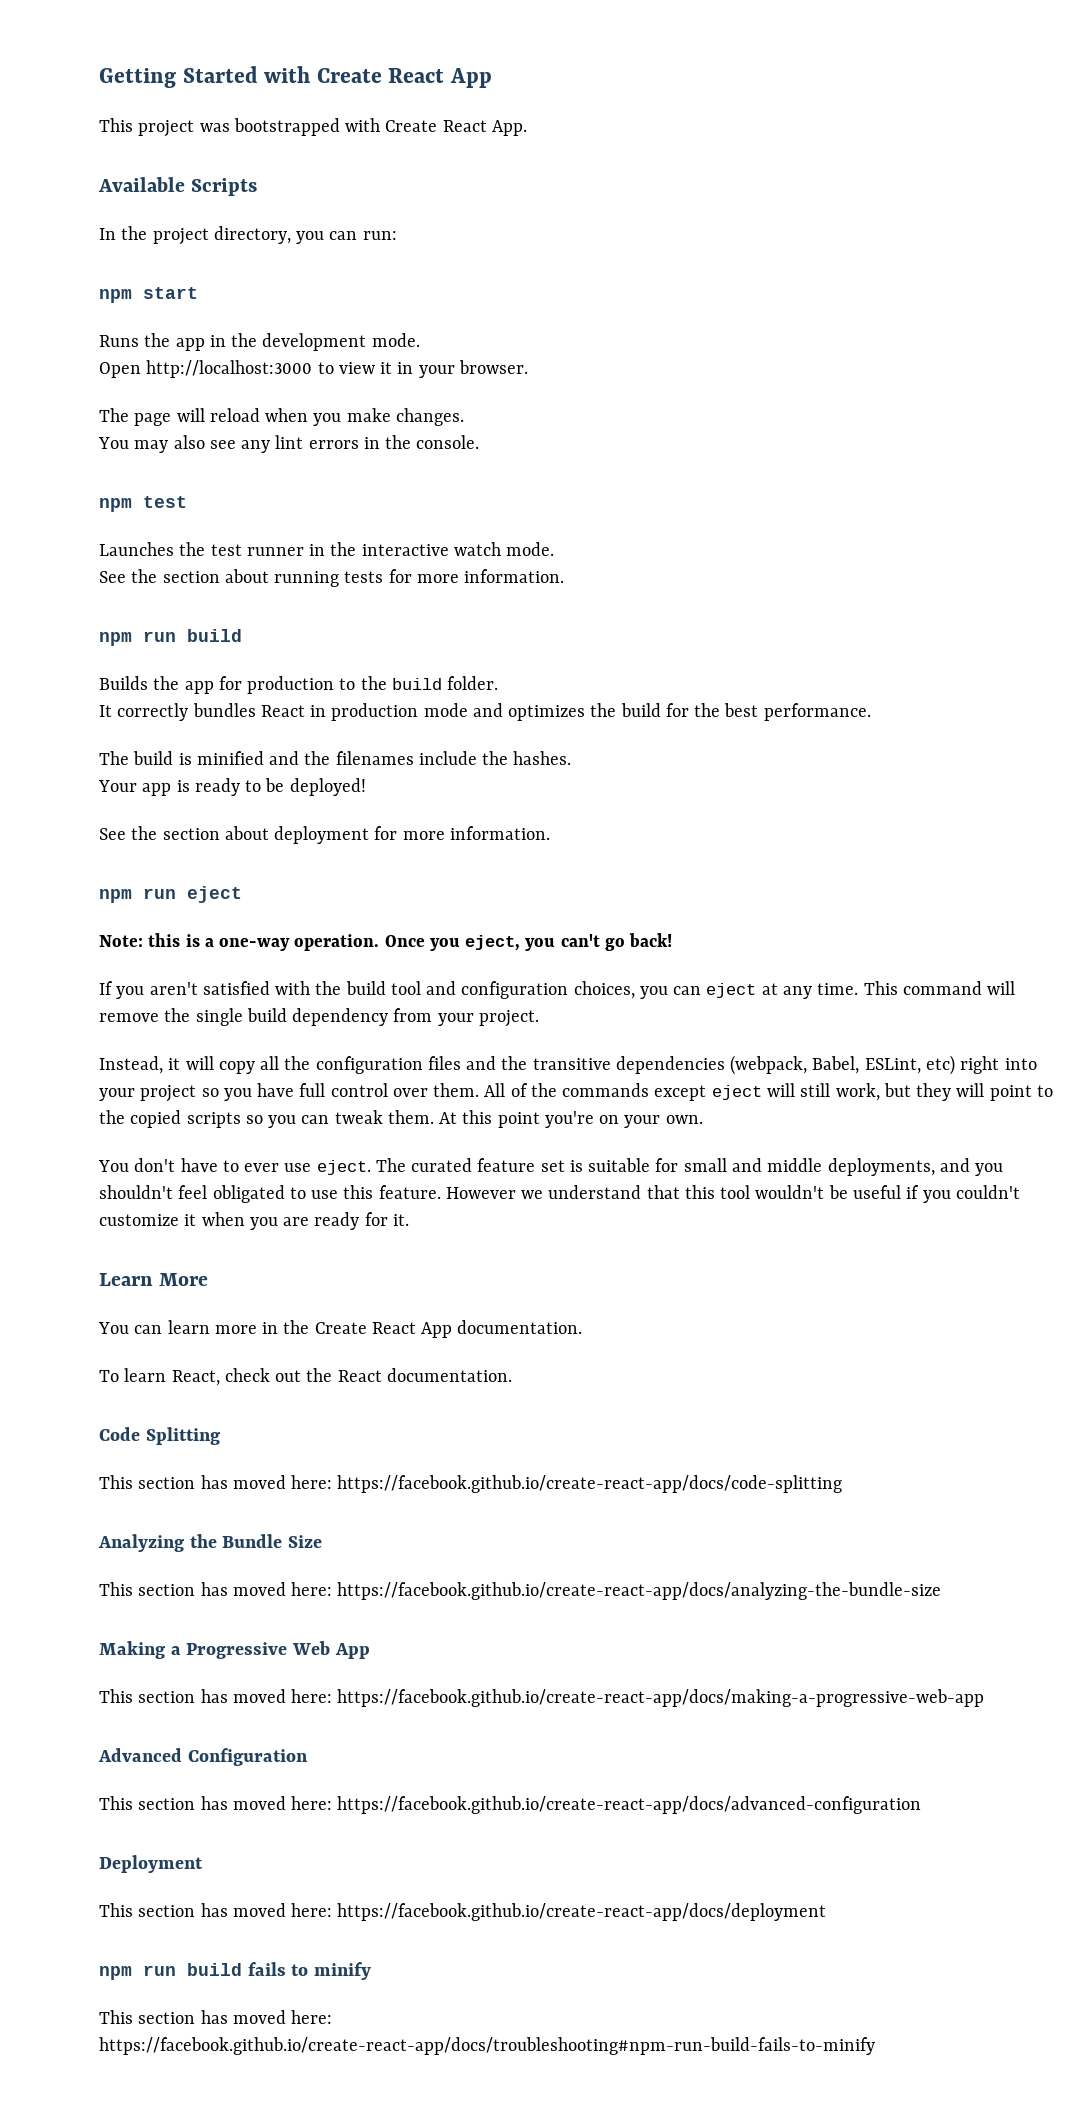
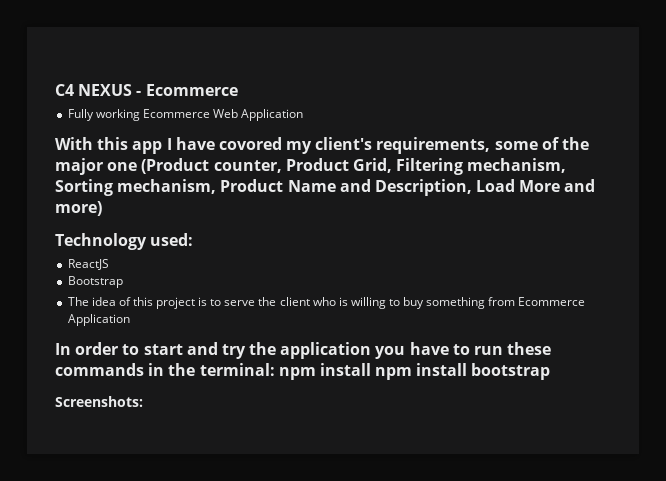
[99,66,493,88] [99,118,527,137] [98,177,258,196] [99,226,397,245] [99,287,198,303] [99,333,420,351] [99,360,528,378] [99,408,464,426] [98,435,480,453] [99,496,187,512] [99,542,555,556] [99,569,565,587] [99,629,242,646] [99,676,499,694] [99,703,871,721] [99,751,572,765] [98,778,366,796] [99,826,550,844] [99,886,242,903] [99,933,673,951] [99,981,1016,999] [99,1008,539,1027] [99,1055,1037,1075] [99,1083,1053,1102] [99,1110,703,1128] [98,1158,1004,1176] [99,1185,1020,1203] [99,1212,409,1230] [99,1273,209,1286] [98,1320,583,1338] [99,1368,512,1386] [99,1427,220,1445] [99,1475,843,1493] [98,1534,323,1552] [99,1582,942,1600] [99,1641,370,1659] [99,1689,985,1707] [98,1748,308,1766] [99,1796,922,1814] [99,1855,203,1873] [99,1903,827,1921] [99,1962,372,1980] [99,2010,333,2024] [99,2037,875,2055] Getting Started with Create React App // This project was bootstrapped with Create React App. // Available Scripts // In the project directory, you can run: // npm start // Runs the app in the development mode. // Open http://localhost:3000 to view it in your browser. // The page will reload when you make changes. // You may also see any lint errors in the console. // npm test // Launches the test runner in the interactive watch mode. // See the section about running tests for more information. // npm run build // Builds the app for production to the build folder. // It correctly bundles React in production mode and optimizes the build for the best performance. // The build is minified and the filenames include the hashes. // Your app is ready to be deployed! // See the section about deployment for more information. // npm run eject // Note: this is a one-way operation. Once you eject, you can't go back! // If you aren't satisfied with the build tool and configuration choices, you can eject at any time. This command will remove the single build dependency from your project. // Instead, it will copy all the configuration files and the transitive dependencies (webpack, Babel, ESLint, etc) right into your project so you have full control over them. All of the commands except eject will still work, but they will point to the copied scripts so you can tweak them. At this point you're on your own. // You don't have to ever use eject. The curated feature set is suitable for small and middle deployments, and you shouldn't feel obligated to use this feature. However we understand that this tool wouldn't be useful if you couldn't customize it when you are ready for it. // Learn More // You can learn more in the Create React App documentation. // To learn React, check out the React documentation. // Code Splitting // This section has moved here: https://facebook.github.io/create-react-app/docs/code-splitting // Analyzing the Bundle Size // This section has moved here: https://facebook.github.io/create-react-app/docs/analyzing-the-bundle-size // Making a Progressive Web App // This section has moved here: https://facebook.github.io/create-react-app/docs/making-a-progressive-web-app // Advanced Configuration // This section has moved here: https://facebook.github.io/create-react-app/docs/advanced-configuration // Deployment // This section has moved here: https://facebook.github.io/create-react-app/docs/deployment // npm run build fails to minify // This section has moved here: https://facebook.github.io/create-react-app/docs/troubleshooting#npm-run-build-fails-to-minify -> [55,84,238,96] [67,109,304,121] [55,137,590,154] [55,158,567,175] [55,179,596,196] [55,201,102,216] [55,233,194,250] [67,259,109,270] [67,276,123,288] [67,297,586,309] [67,314,130,326] [55,342,552,359] [55,363,551,380] [55,396,143,407] C4 NEXUS - Ecommerce // Fully working Ecommerce Web Application // With this app I have covored my client's requirements, some of the major one (Product counter, Product Grid, Filtering mechanism, Sorting mechanism, Product Name and Description, Load More and more) // Technology used: // ReactJS // Bootstrap // The idea of this project is to serve the client who is willing to buy something from Ecommerce Application // In order to start and try the application you have to run these commands in the terminal: npm install npm install bootstrap // Screenshots:

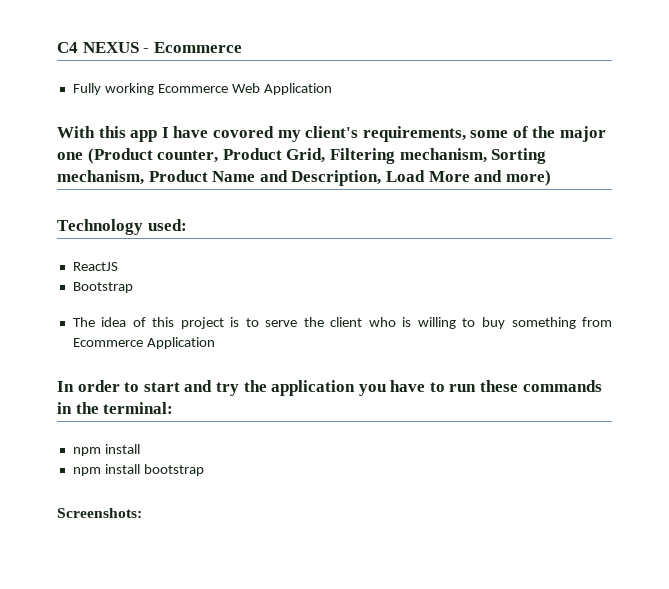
[278,363,371,380] npm install -> [72,444,140,456] // npm install //

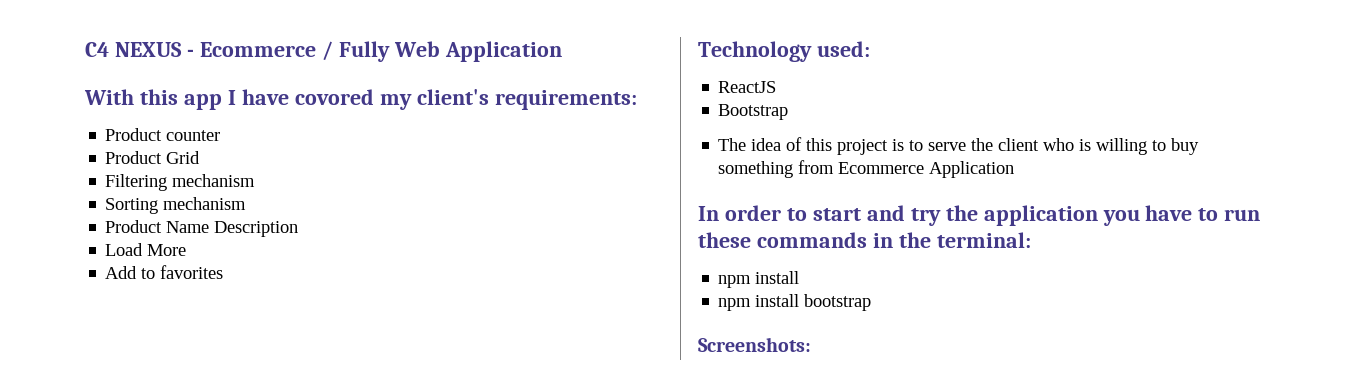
[72,83,228,95] // Fully working Ecommerce -> [321,41,390,62] / Fully
[362,126,607,142] [57,148,547,164] [57,170,382,186] requirements, some of the major one (Product counter, Product Grid, Filtering mechanism, Sorting mechanism, Product Name and Description, -> [494,90,637,110] [105,128,221,141] [105,151,201,164] [105,174,256,191] [105,197,247,214] [105,220,299,237] requirements: // Product counter // Product Grid // Filtering mechanism // Sorting mechanism // Product Name Description //
[474,170,551,186] and more) -> [105,265,224,279] // Add to favorites

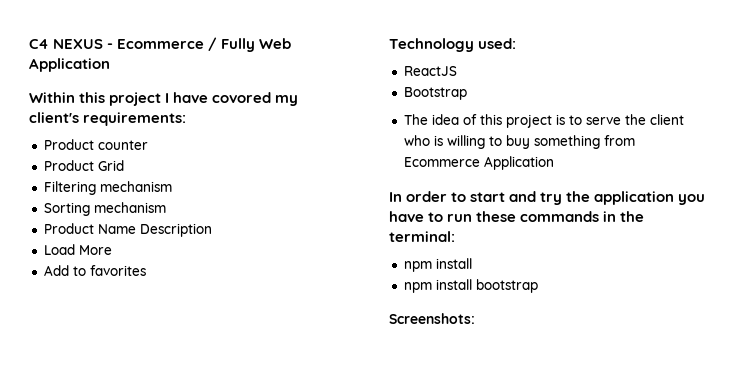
[84,89,222,110] With this app -> [29,92,162,106] Within this project

